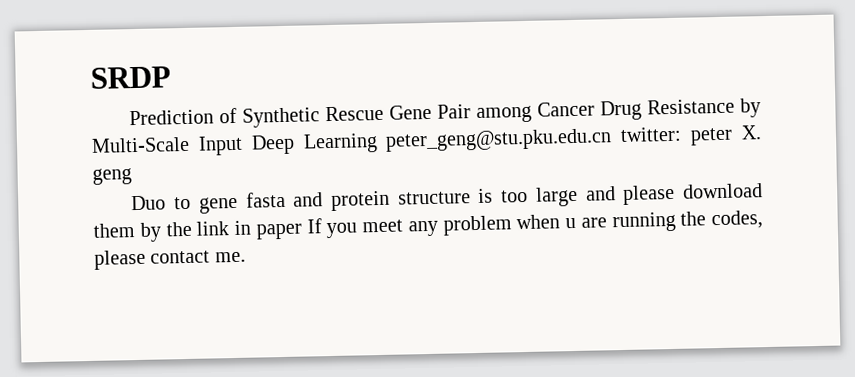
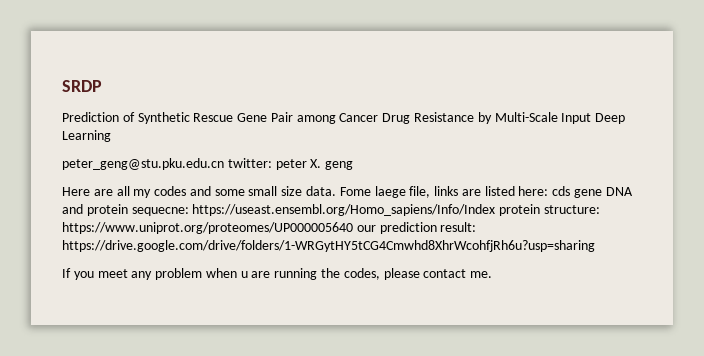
(378, 143) none -> (111, 136) //
[131,183,763,214] [93,220,303,242] Duo to gene fasta and protein structure is too large and please download them by the link in paper -> [62,186,633,198] [62,204,600,216] [62,222,477,234] [62,240,595,252] Here are all my codes and some small size data. Fome laege file, links are listed here: cds gene DNA and protein sequecne: https://useast.ensembl.org/Homo_sapiens/Info/Index protein structure: https://www.uniprot.org/proteomes/UP000005640 our prediction result: https://drive.google.com/drive/folders/1-WRGytHY5tCG4Cmwhd8XhrWcohfjRh6u?usp=sharing //

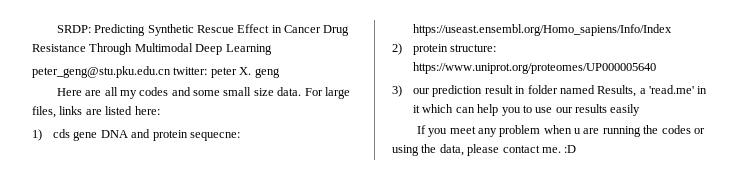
[62,80,102,92] [62,112,592,124] SRDP // Prediction of Synthetic Rescue Gene Pair among Cancer Drug Resistance by Multi-Scale Input -> [56,24,350,36] [32,43,193,55] SRDP: Predicting Synthetic Rescue Effect in Cancer Drug Resistance Through Multimodal
[339,186,431,198] Fome laege file, -> [304,87,350,99] [32,106,56,118] For large files,
(549, 191) none -> [32,129,42,141] // 1)
(496, 210) none -> [392,43,402,55] // 2)
(353, 228) none -> [392,85,402,97] // 3)
[440,222,477,232] [62,240,595,252] result: https://drive.google.com/drive/folders/1-WRGytHY5tCG4Cmwhd8XhrWcohfjRh6u?usp=sharing -> [484,85,708,97] [413,104,641,116] result in folder named Results, a 'read.me' in it which can help you to use our results easily
[343,268,380,280] codes, -> [661,125,705,134] [392,144,464,156] codes or using the data,
(493, 274) none -> [564,145,577,153] :D

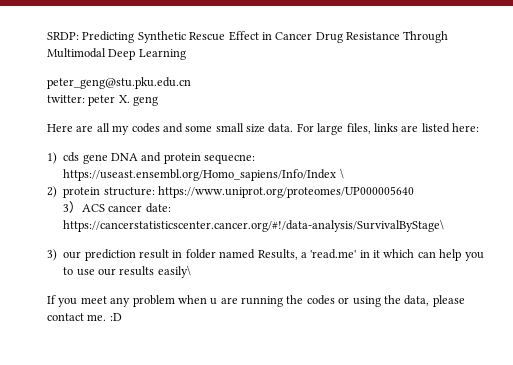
(171, 72) none -> (191, 83) //
(673, 30) none -> [339,168,344,179] \
(657, 68) none -> [62,201,171,213] [62,219,444,232] // 3）ACS cancer date: https://cancerstatisticscenter.cancer.org/#!/data-analysis/SurvivalByStage\
[610,104,641,116] easily -> [157,265,191,278] easily\

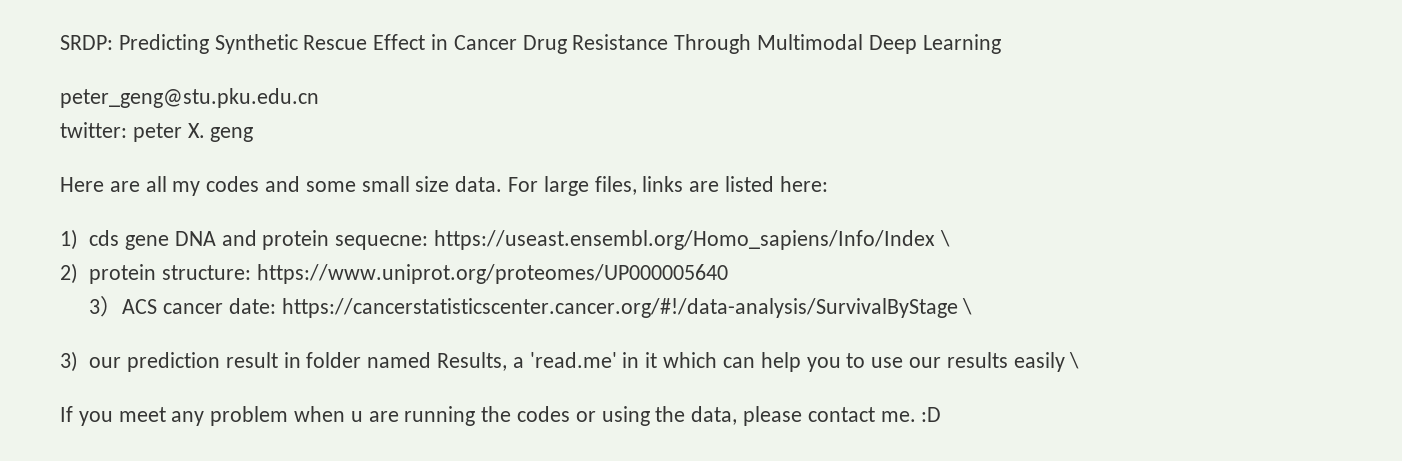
[62,219,444,232] https://cancerstatisticscenter.cancer.org/#!/data-analysis/SurvivalByStage\ -> [281,298,973,318] https://cancerstatisticscenter.cancer.org/#!/data-analysis/SurvivalByStage \
[157,265,191,278] easily\ -> [1013,352,1080,372] easily \

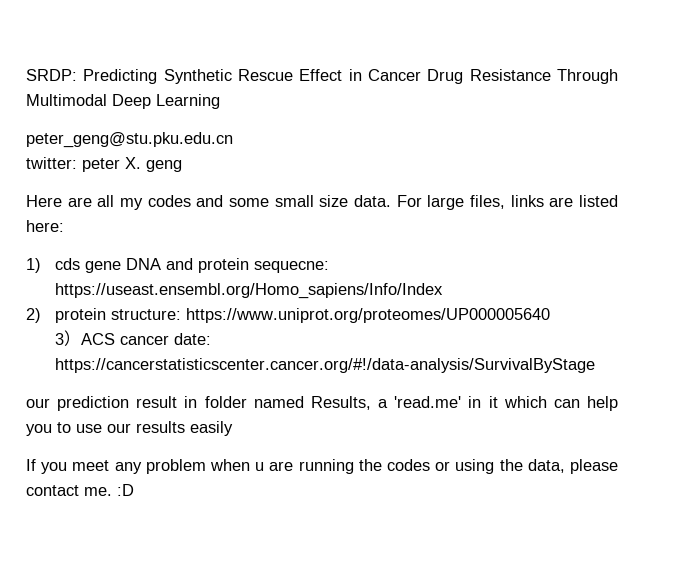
[939,230,950,247] \ -> (443, 291) none
[962,298,973,315] [60,351,78,372] \ // 3) -> (595, 365) //
[1069,352,1080,369] \ -> (233, 428) none

